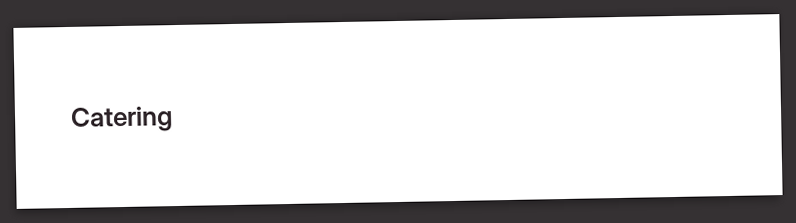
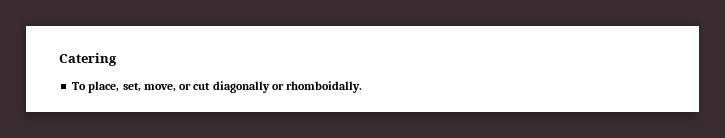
(173, 119) none -> [72,81,363,93] // To place, set, move, or cut diagonally or rhomboidally.

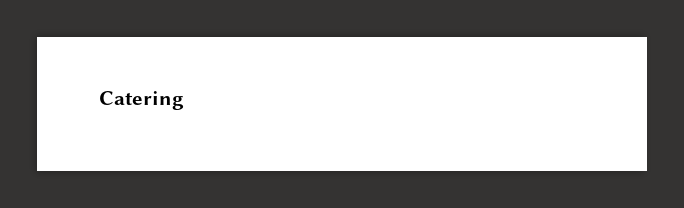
[72,81,363,93] // To place, set, move, or cut diagonally or rhomboidally. -> (184, 100) none

